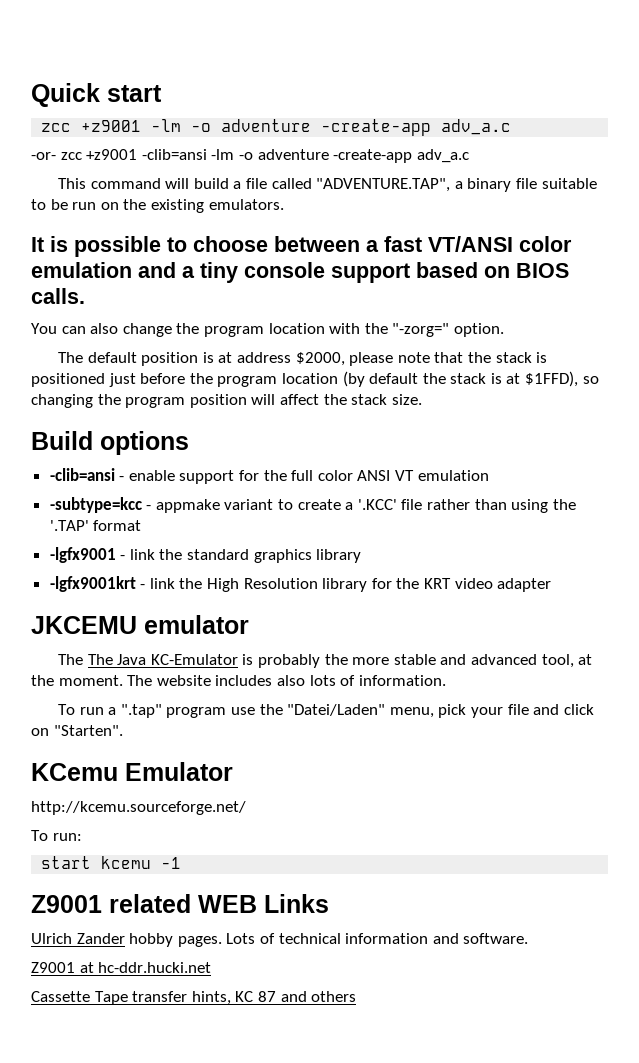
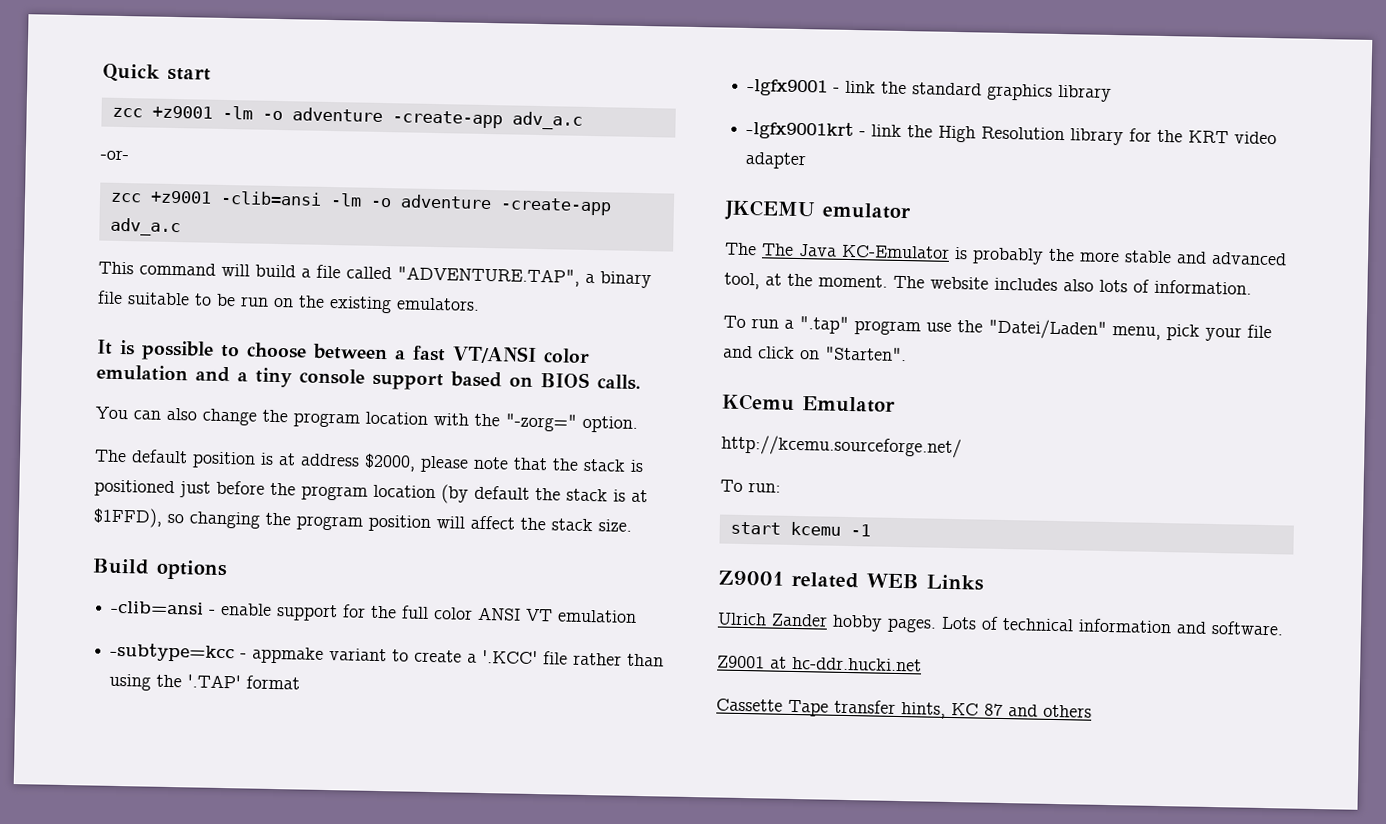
(56, 156) none -> (129, 155) //

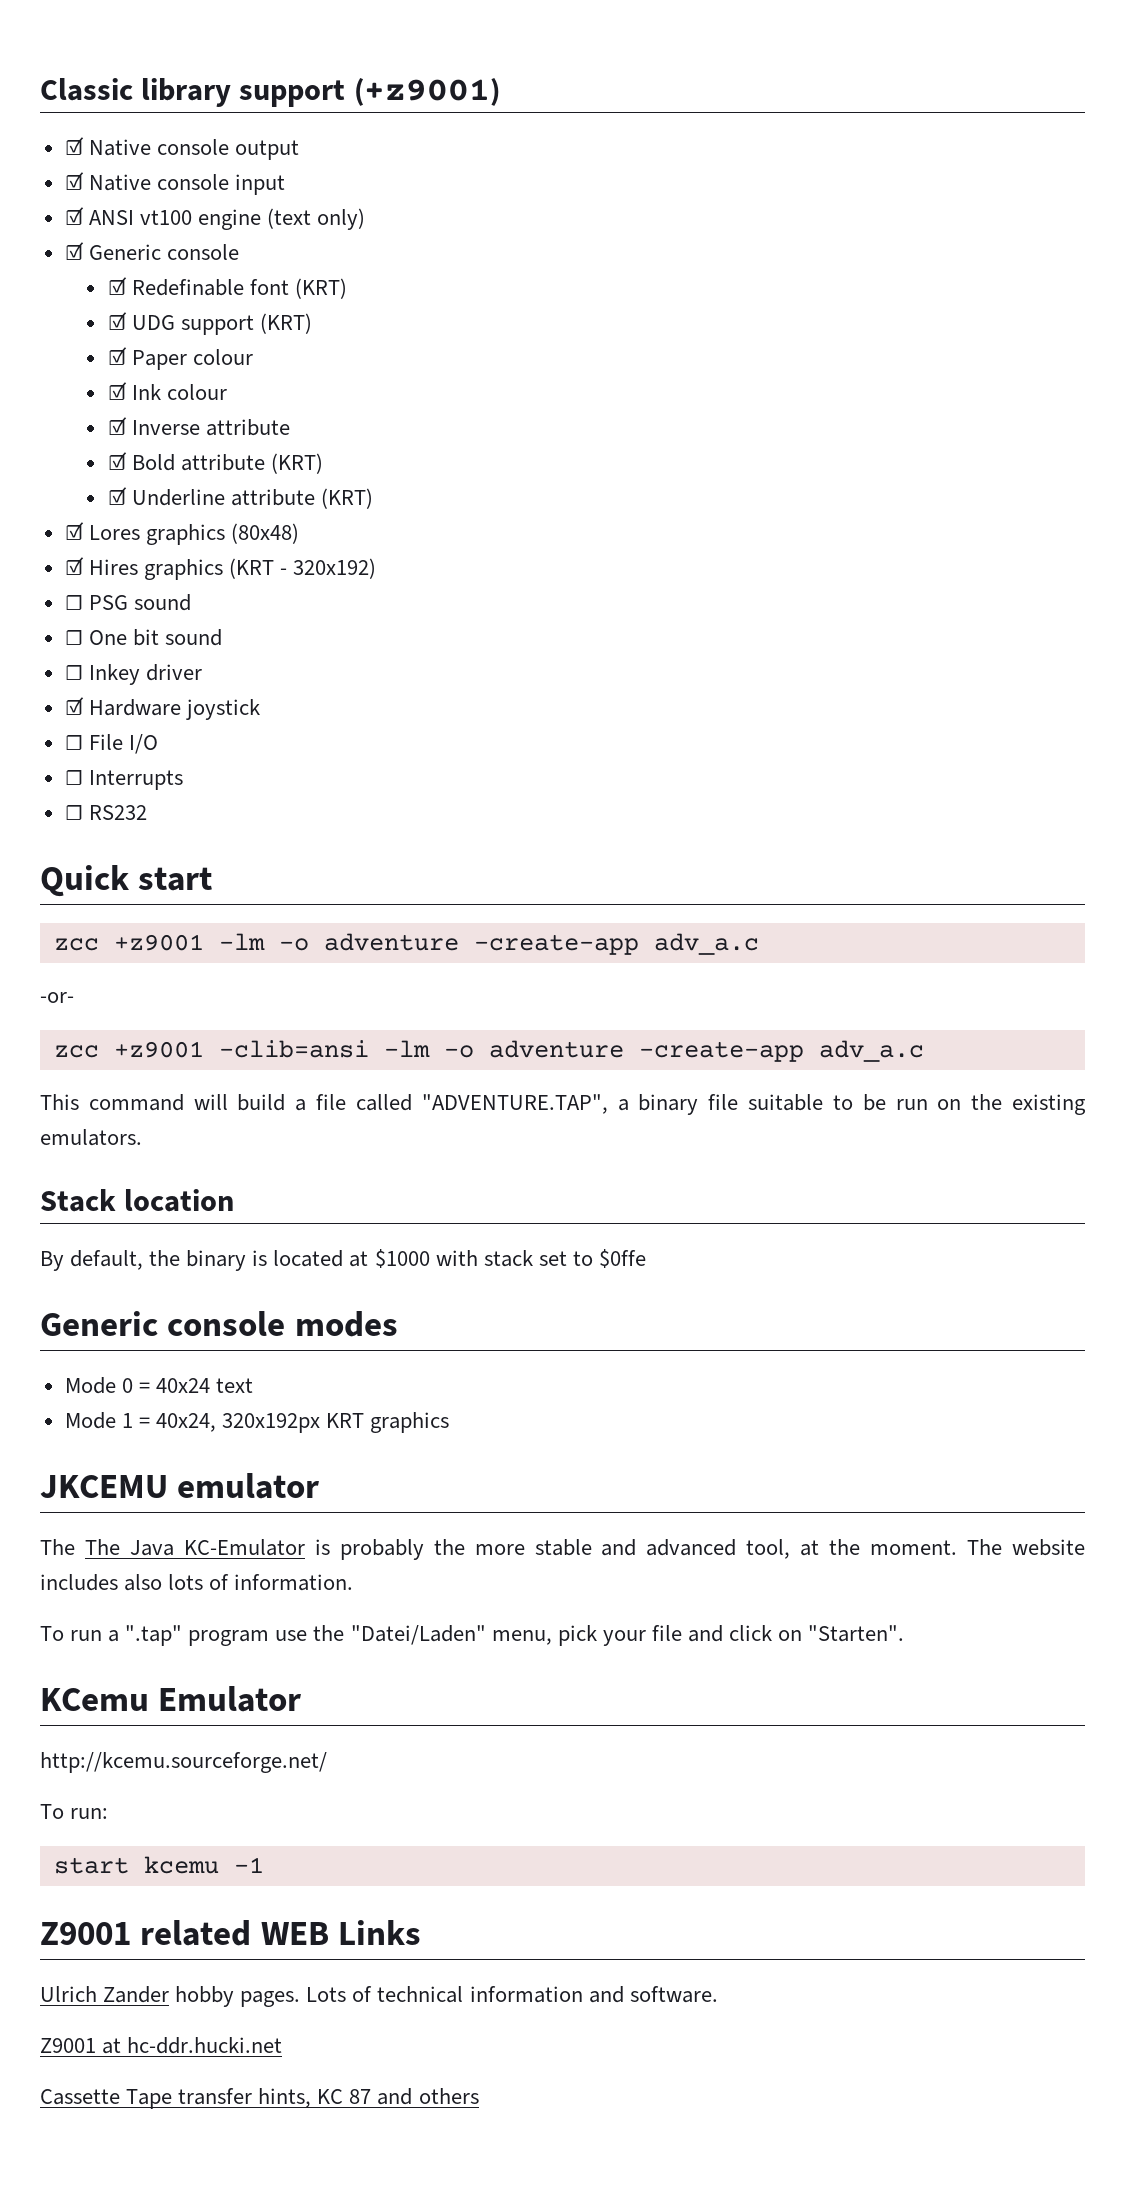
(102, 73) none -> [40,78,500,107] [64,137,299,160] [64,172,285,195] [64,207,366,230] [64,242,239,260] [107,277,347,299] [107,312,312,335] [107,347,253,370] [107,382,227,400] [107,417,290,436] [107,452,323,474] [107,487,373,509] [64,522,299,545] [64,557,377,580] [64,594,191,611] [64,629,222,646] [64,664,202,685] [64,697,260,720] [64,734,158,754] [64,770,183,790] [64,805,147,820] Classic library support (+z9001) // ☑ Native console output // ☑ Native console input // ☑ ANSI vt100 engine (text only) // ☑ Generic console // ☑ Redefinable font (KRT) // ☑ UDG support (KRT) // ☑ Paper colour // ☑ Ink colour // ☑ Inverse attribute // ☑ Bold attribute (KRT) // ☑ Underline attribute (KRT) // ☑ Lores graphics (80x48) // ☑ Hires graphics (KRT - 320x192) // ☐ PSG sound // ☐ One bit sound // ☐ Inkey driver // ☑ Hardware joystick // ☐ File I/O // ☐ Interrupts // ☐ RS232 //
[96,339,590,364] [96,364,641,391] [95,406,638,433] [94,449,644,473] [94,479,648,504] [93,507,632,532] [92,558,228,581] [111,600,638,623] [110,642,665,667] [109,673,301,691] [747,78,1113,102] [746,120,1278,146] [745,151,807,170] It is possible to choose between a fast VT/ANSI color emulation and a tiny console support based on BIOS calls. // You can also change the program location with the "-zorg=" option. // The default position is at address $2000, please note that the stack is positioned just before the program location (by default the stack is at $1FFD), so changing the program position will affect the stack size. // Build options // -clib=ansi - enable support for the full color ANSI VT emulation // -subtype=kcc - appmake variant to create a '.KCC' file rather than using the '.TAP' format // -lgfx9001 - link the standard graphics library // -lgfx9001krt - link the High Resolution library for the KRT video adapter -> [40,1189,235,1212] [40,1249,646,1271] [40,1311,398,1337] [64,1377,254,1394] [64,1412,450,1433] Stack location // By default, the binary is located at $1000 with stack set to $0ffe // Generic console modes // Mode 0 = 40x24 text // Mode 1 = 40x24, 320x192px KRT graphics

